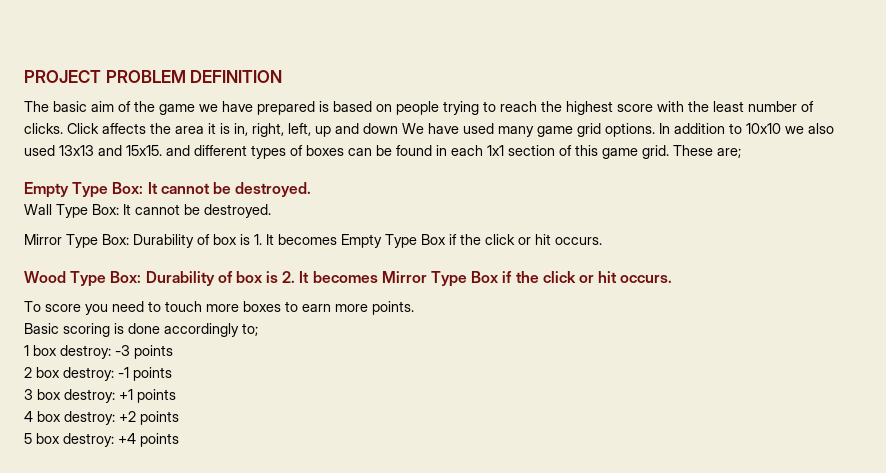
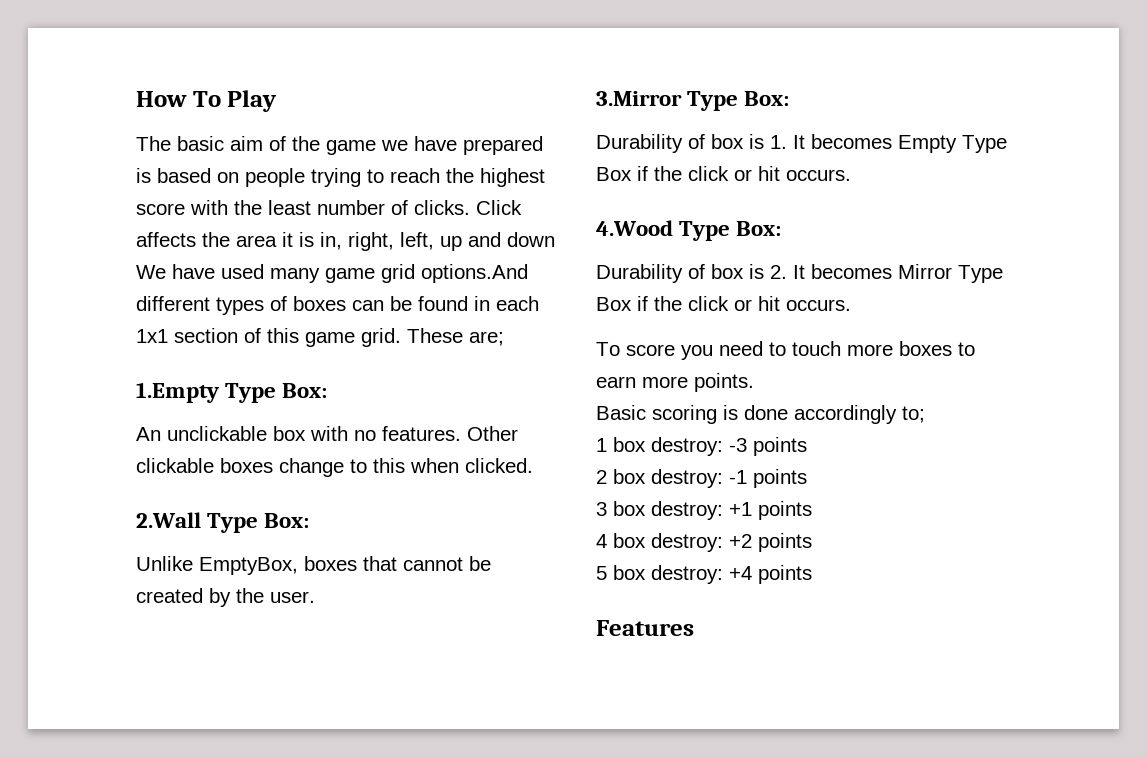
[24,70,283,83] PROJECT PROBLEM DEFINITION -> [136,90,278,112] How To Play
[605,123,834,137] [24,145,190,156] options. In addition to 10x10 we also used 13x13 and 15x15. and -> [421,264,528,283] options.And
[24,182,312,198] [24,204,271,218] [24,234,129,248] Empty Type Box: It cannot be destroyed. // Wall Type Box: It cannot be destroyed. // Mirror Type Box: -> [136,382,328,403] [136,426,518,441] [136,458,533,477] [136,512,310,533] [136,556,491,575] [136,588,315,607] [596,91,790,111] 1.Empty Type Box: // An unclickable box with no features. Other clickable boxes change to this when clicked. // 2.Wall Type Box: // Unlike EmptyBox, boxes that cannot be created by the user. // 3.Mirror Type Box: //
[24,271,142,287] Wood Type Box: -> [596,220,782,241] 4.Wood Type Box: //
(179, 440) none -> [596,620,694,636] // Features

